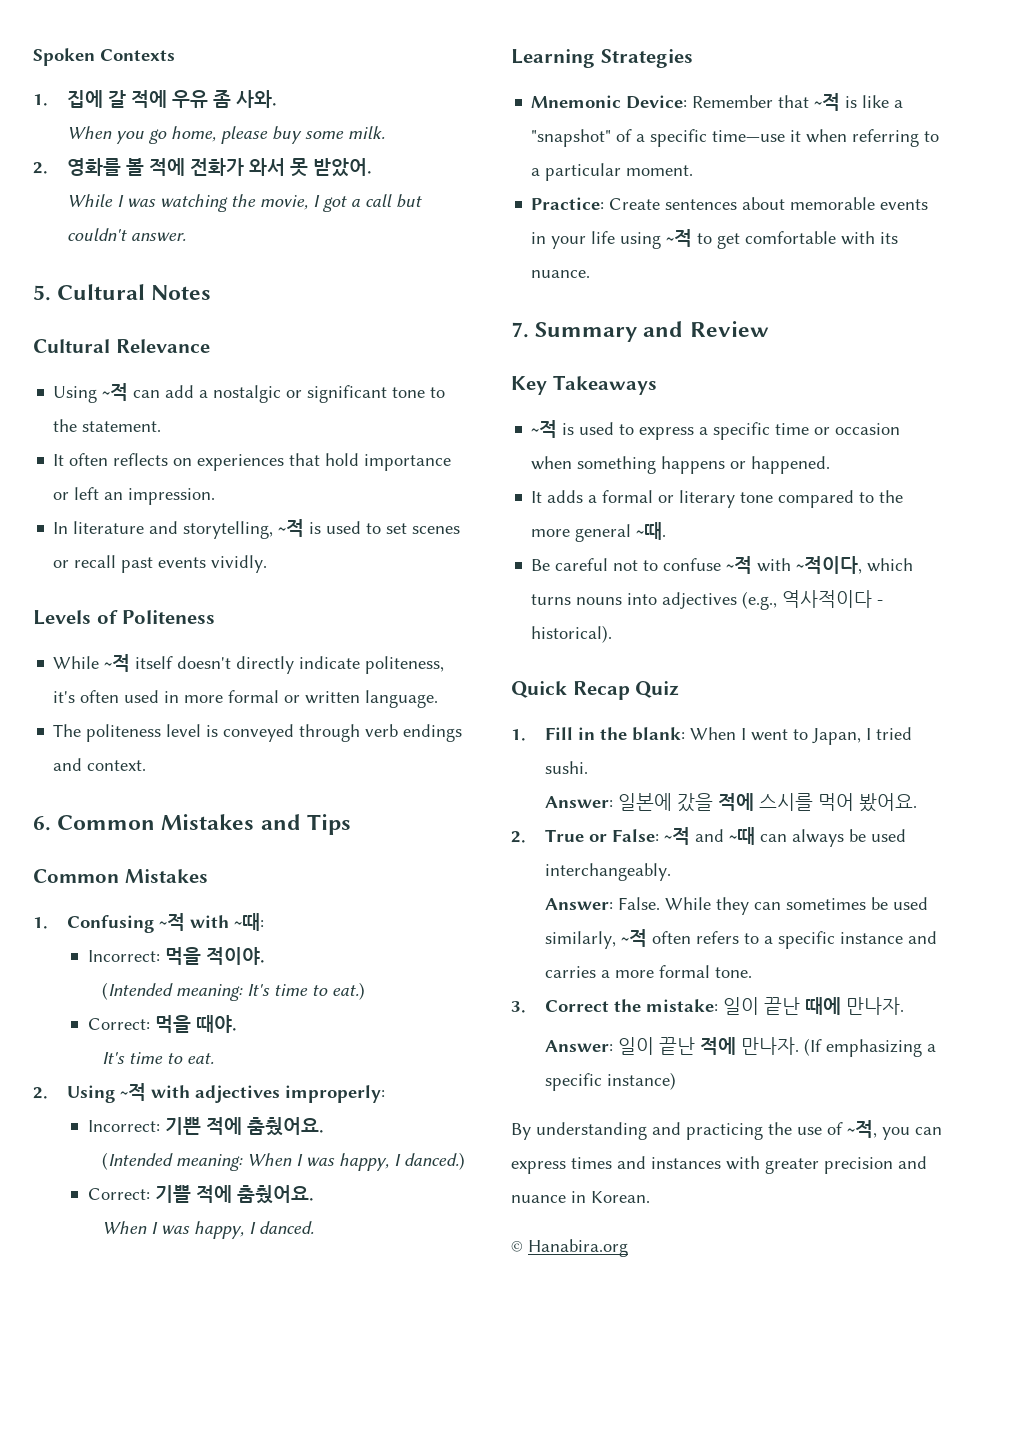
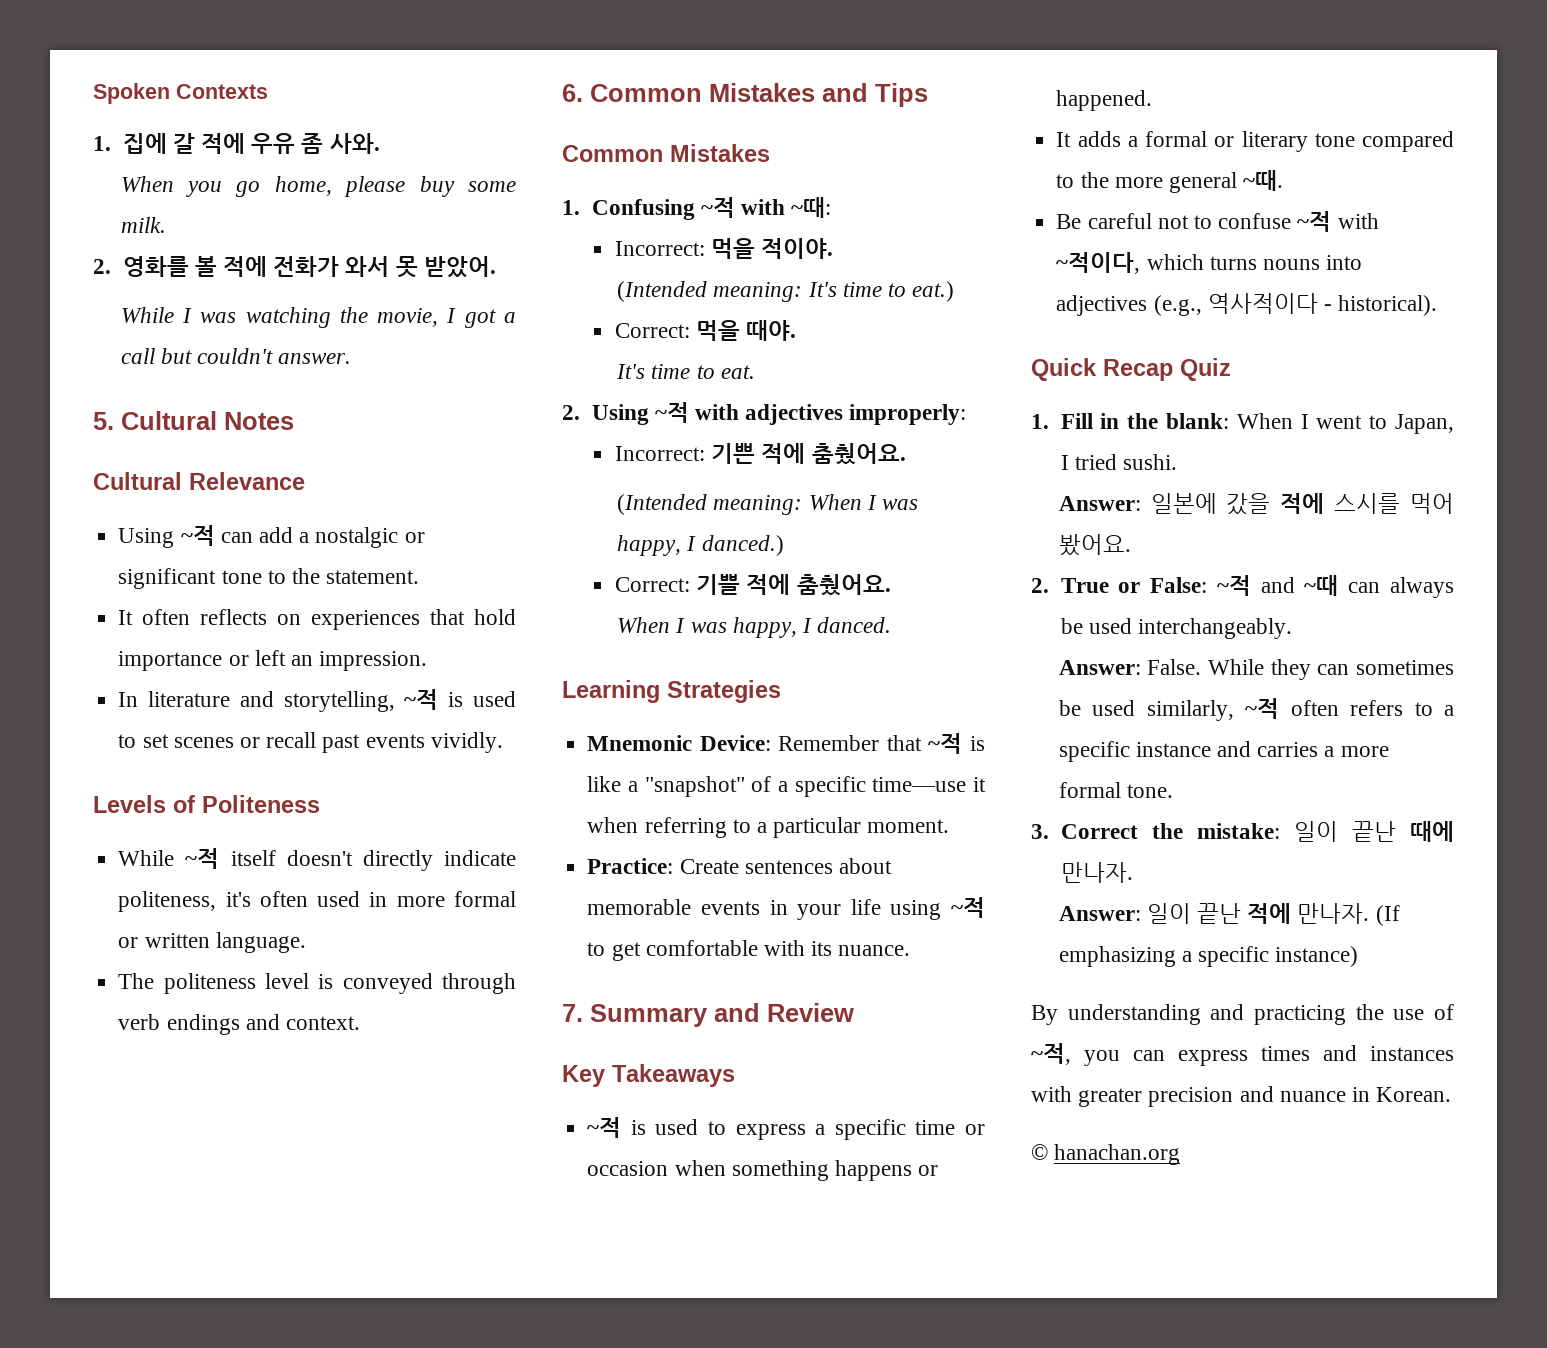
[528,1239,628,1257] Hanabira.org -> [1054,1144,1181,1165] hanachan.org

